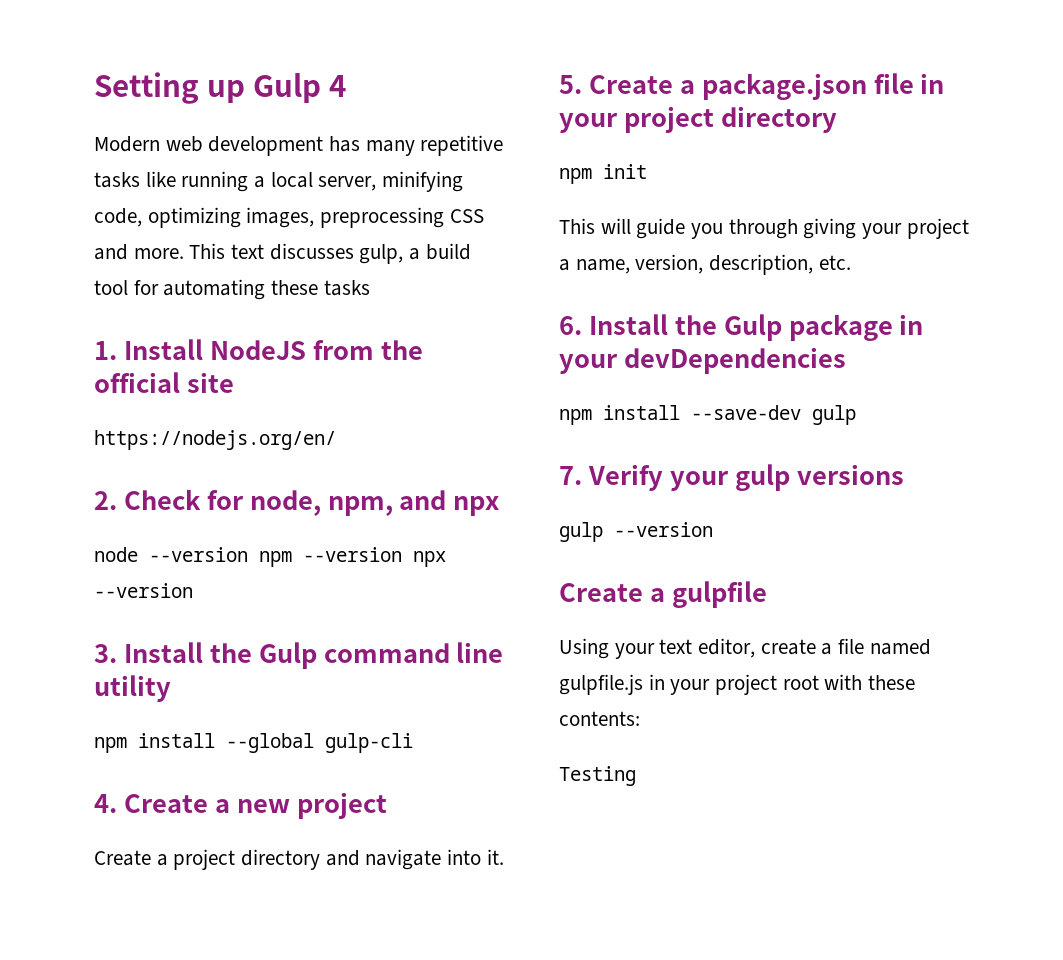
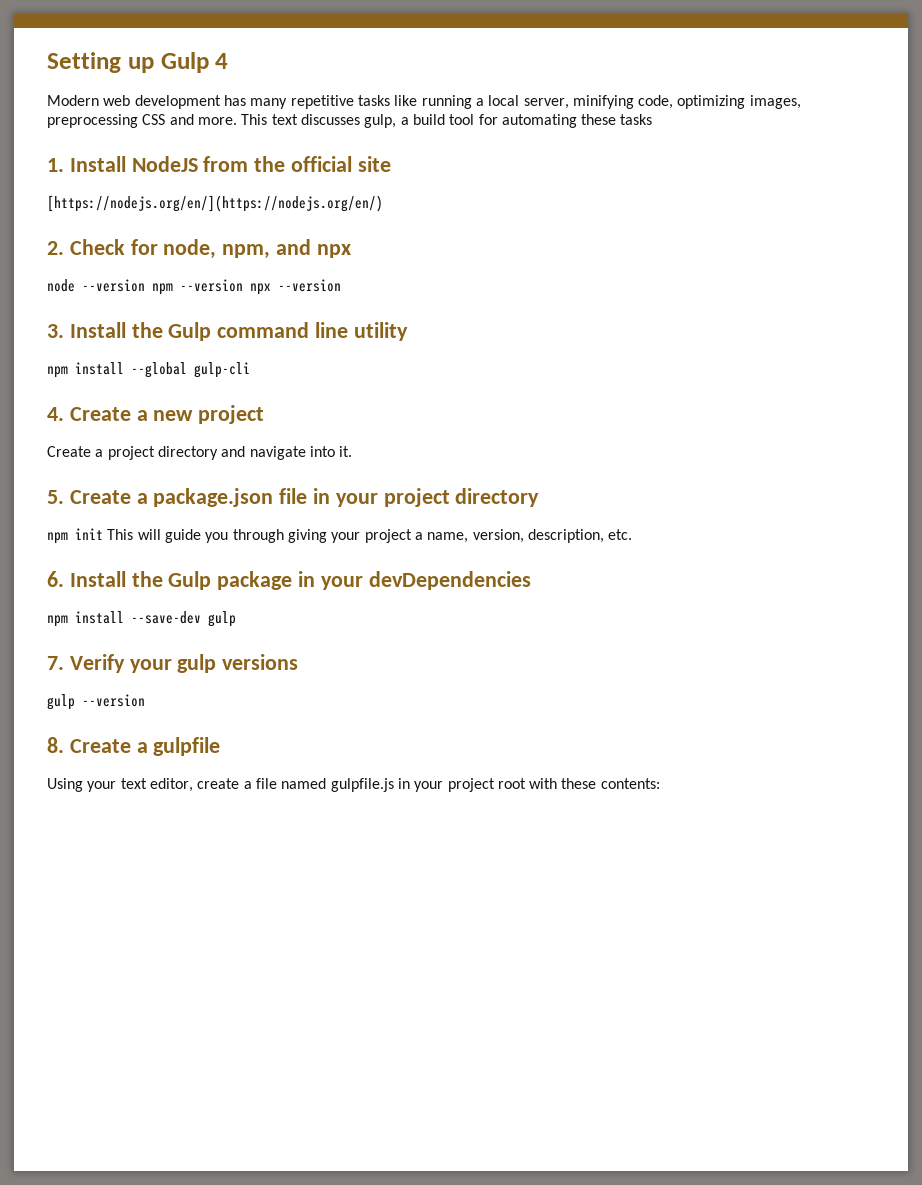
[94,430,336,450] https://nodejs.org/en/ -> [47,195,383,212] [https://nodejs.org/en/](https://nodejs.org/en/)
(647, 171) // -> (103, 534) none
(713, 529) none -> [47,737,64,753] 8.
[559,766,636,786] // Testing -> (660, 783) none

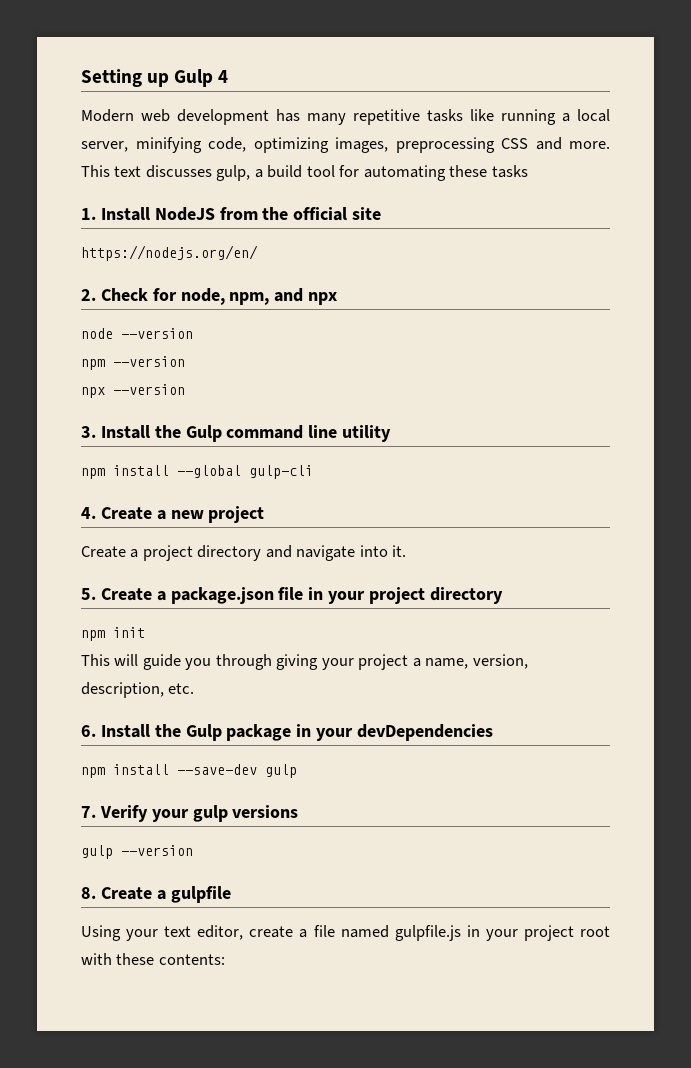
[47,195,383,212] [https://nodejs.org/en/](https://nodejs.org/en/) -> [81,245,258,261] https://nodejs.org/en/
(145, 285) none -> (193, 333) //
(243, 285) none -> (185, 361) //
(103, 534) none -> (145, 632) //

